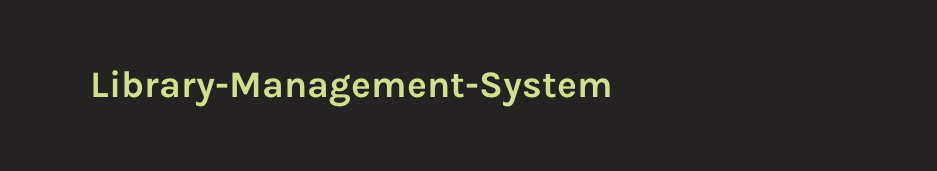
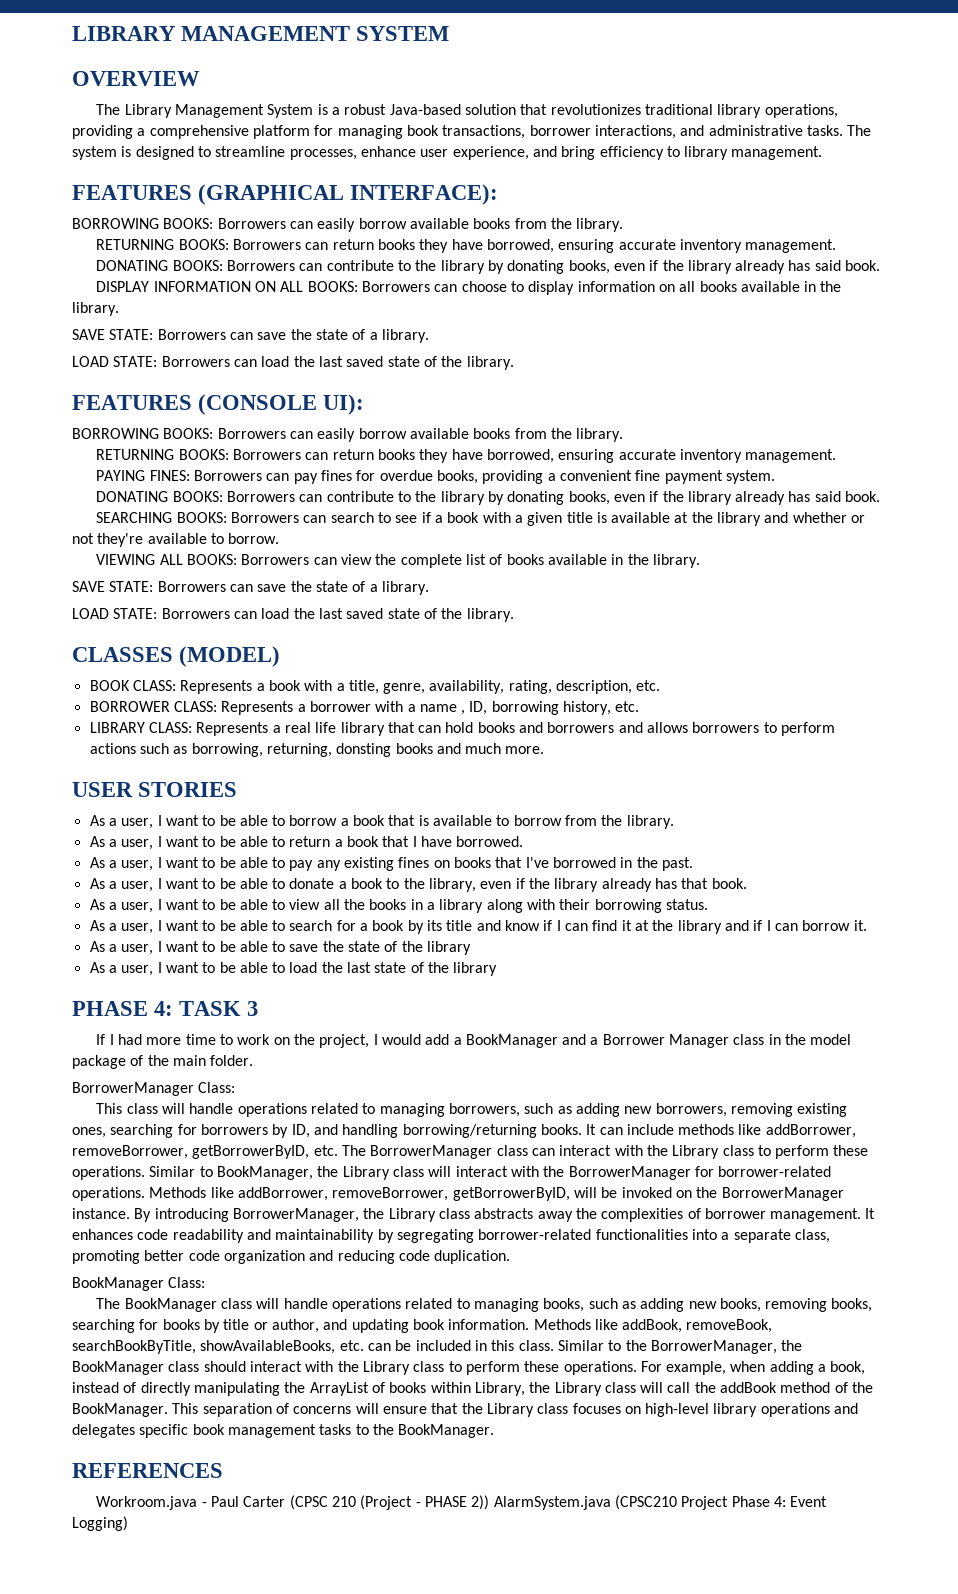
[90,70,613,107] Library-Management-System -> [72,26,450,41] [72,71,200,86] [96,104,838,118] [72,125,872,139] [72,146,823,160] [72,184,499,205] [72,218,624,232] [96,239,837,253] [96,260,881,274] [96,281,842,295] [72,302,119,316] [72,329,429,343] [72,356,514,370] [72,394,365,415] [72,428,624,442] [96,449,837,463] [96,470,775,484] [96,491,881,505] [96,512,866,526] [72,533,280,547] [96,554,700,568] [72,581,429,595] [72,608,514,622] [72,646,281,667] [89,680,661,694] [89,701,640,715] [89,722,836,736] [89,743,545,757] [72,782,238,797] [89,815,674,829] [89,836,524,850] [89,857,694,871] [89,878,747,892] [89,899,708,913] [89,920,867,934] [89,941,472,955] [89,962,498,976] [72,1001,259,1016] [96,1034,852,1048] [72,1055,254,1069] [72,1082,236,1096] [96,1103,848,1117] [72,1124,856,1138] [72,1145,869,1159] [72,1166,832,1180] [72,1187,844,1201] [72,1208,876,1222] [72,1229,830,1243] [72,1250,511,1264] [72,1277,206,1291] [96,1298,873,1312] [72,1319,773,1333] [72,1340,803,1354] [72,1361,866,1375] [72,1382,874,1396] [72,1403,859,1417] [72,1424,495,1438] [72,1463,223,1478] [96,1495,828,1510] [72,1516,128,1531] LIBRARY MANAGEMENT SYSTEM // OVERVIEW // The Library Management System is a robust Java-based solution that revolutionizes traditional library operations, providing a comprehensive platform for managing book transactions, borrower interactions, and administrative tasks. The system is designed to streamline processes, enhance user experience, and bring efficiency to library management. // FEATURES (GRAPHICAL INTERFACE): // BORROWING BOOKS: Borrowers can easily borrow available books from the library. // RETURNING BOOKS: Borrowers can return books they have borrowed, ensuring accurate inventory management. // DONATING BOOKS: Borrowers can contribute to the library by donating books, even if the library already has said book. // DISPLAY INFORMATION ON ALL BOOKS: Borrowers can choose to display information on all books available in the library. // SAVE STATE: Borrowers can save the state of a library. // LOAD STATE: Borrowers can load the last saved state of the library. // FEATURES (CONSOLE UI): // BORROWING BOOKS: Borrowers can easily borrow available books from the library. // RETURNING BOOKS: Borrowers can return books they have borrowed, ensuring accurate inventory management. // PAYING FINES: Borrowers can pay fines for overdue books, providing a convenient fine payment system. // DONATING BOOKS: Borrowers can contribute to the library by donating books, even if the library already has said book. // SEARCHING BOOKS: Borrowers can search to see if a book with a given title is available at the library and whether or not they're available to borrow. // VIEWING ALL BOOKS: Borrowers can view the complete list of books available in the library. // SAVE STATE: Borrowers can save the state of a library. // LOAD STATE: Borrowers can load the last saved state of the library. // CLASSES (MODEL) // BOOK CLASS: Represents a book with a title, genre, availability, rating, description, etc. // BORROWER CLASS: Represents a borrower with a name , ID, borrowing history, etc. // LIBRARY CLASS: Represents a real life library that can hold books and borrowers and allows borrowers to perform actions such as borrowing, returning, donsting books and much more. // USER STORIES // As a user, I want to be able to borrow a book that is available to borrow from the library. // As a user, I want to be able to return a book that I have borrowed. // As a user, I want to be able to pay any existing fines on books that I've borrowed in the past. // As a user, I want to be able to donate a book to the library, even if the library already has that book. // As a user, I want to be able to view all the books in a library along with their borrowing status. // As a user, I want to be able to search for a book by its title and know if I can find it at the library and if I can borrow it. // As a user, I want to be able to save the state of the library // As a user, I want to be able to load the last state of the library // PHASE 4: TASK 3 // If I had more time to work on the project, I would add a BookManager and a Borrower Manager class in the model package of the main folder. // BorrowerManager Class: // This class will handle operations related to managing borrowers, such as adding new borrowers, removing existing ones, searching for borrowers by ID, and handling borrowing/returning books. It can include methods like addBorrower, removeBorrower, getBorrowerByID, etc. The BorrowerManager class can interact with the Library class to perform these operations. Similar to BookManager, the Library class will interact with the BorrowerManager for borrower-related operations. Methods like addBorrower, removeBorrower, getBorrowerByID, will be invoked on the BorrowerManager instance. By introducing BorrowerManager, the Library class abstracts away the complexities of borrower management. It enhances code readability and maintainability by segregating borrower-related functionalities into a separate class, promoting better code organization and reducing code duplication. // BookManager Class: // The BookManager class will handle operations related to managing books, such as adding new books, removing books, searching for books by title or author, and updating book information. Methods like addBook, removeBook, searchBookByTitle, showAvailableBooks, etc. can be included in this class. Similar to the BorrowerManager, the BookManager class should interact with the Library class to perform these operations. For example, when adding a book, instead of directly manipulating the ArrayList of books within Library, the Library class will call the addBook method of the BookManager. This separation of concerns will ensure that the Library class focuses on high-level library operations and delegates specific book management tasks to the BookManager. // REFERENCES // Workroom.java - Paul Carter (CPSC 210 (Project - PHASE 2)) AlarmSystem.java (CPSC210 Project Phase 4: Event Logging)

